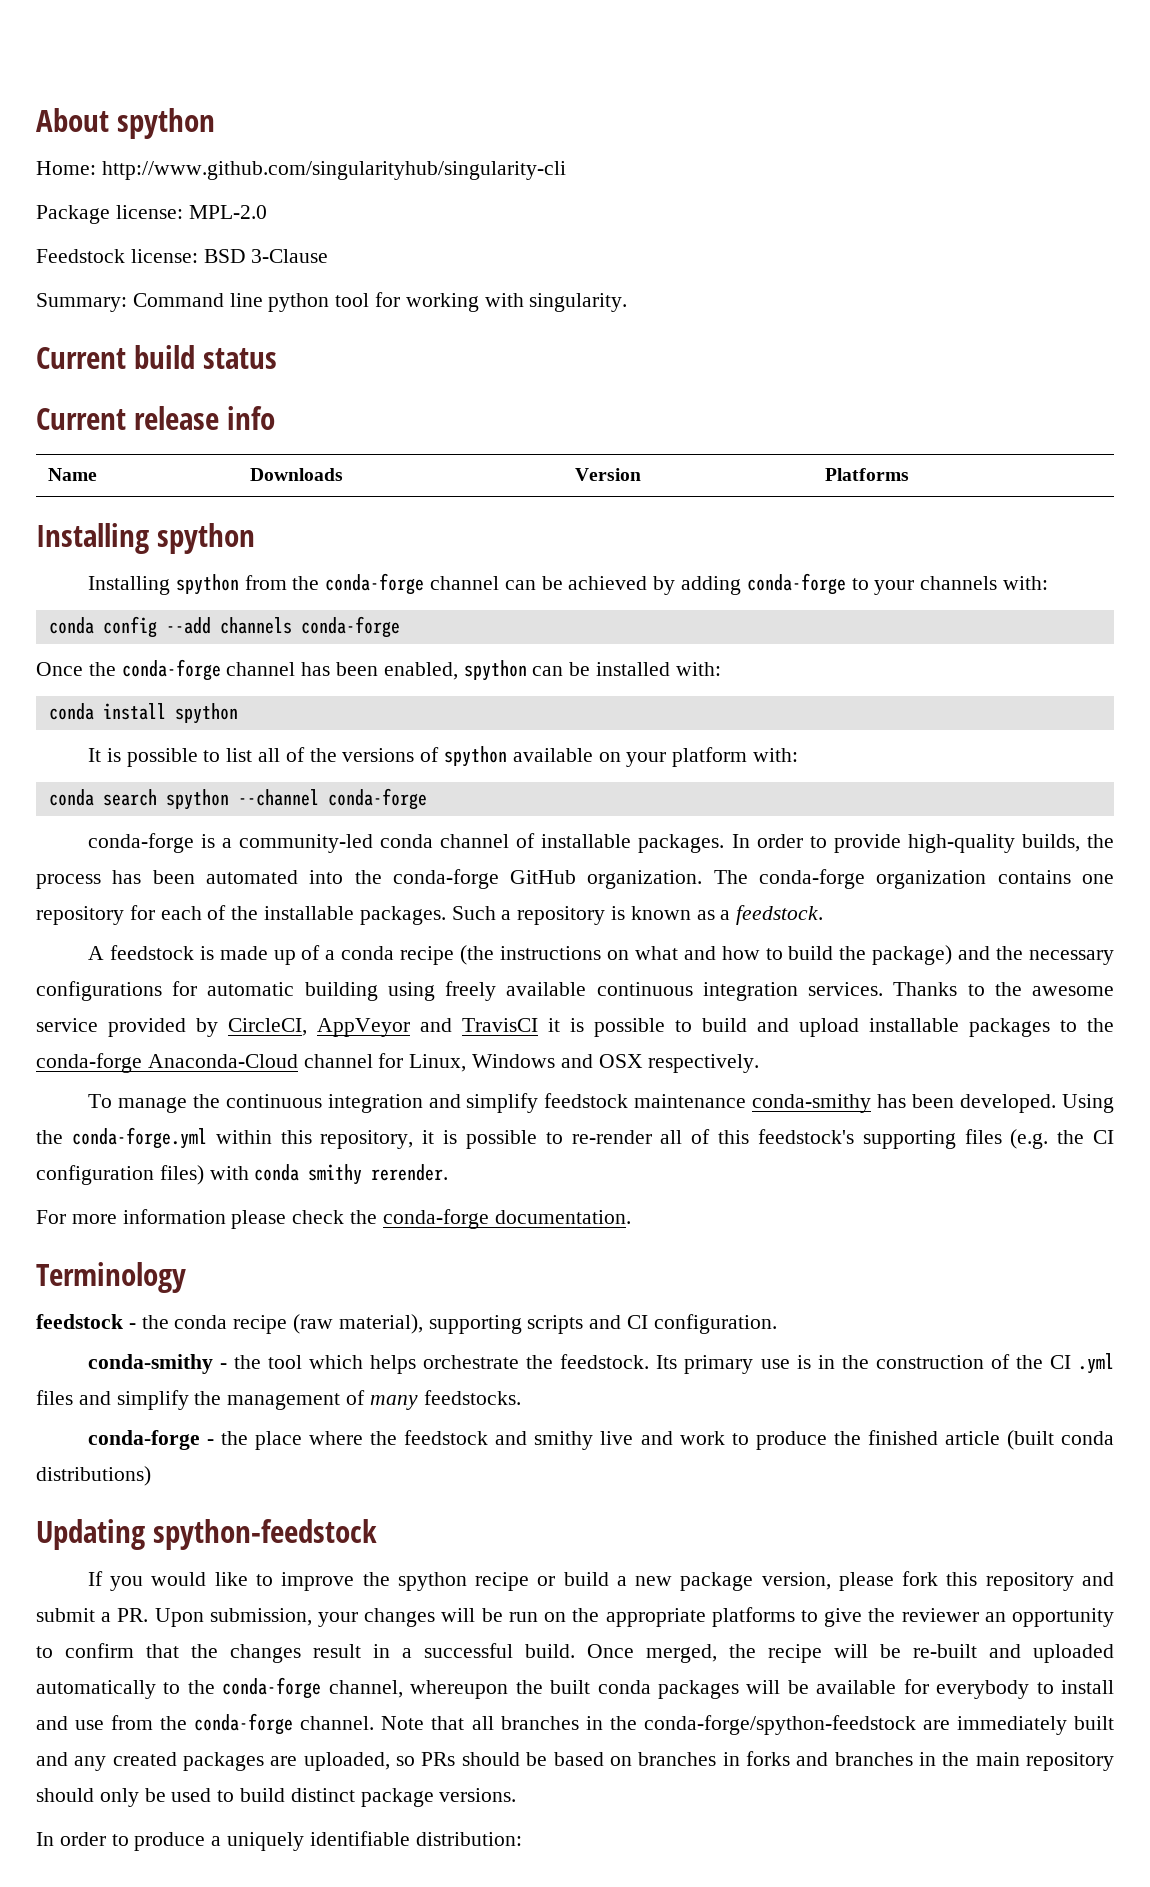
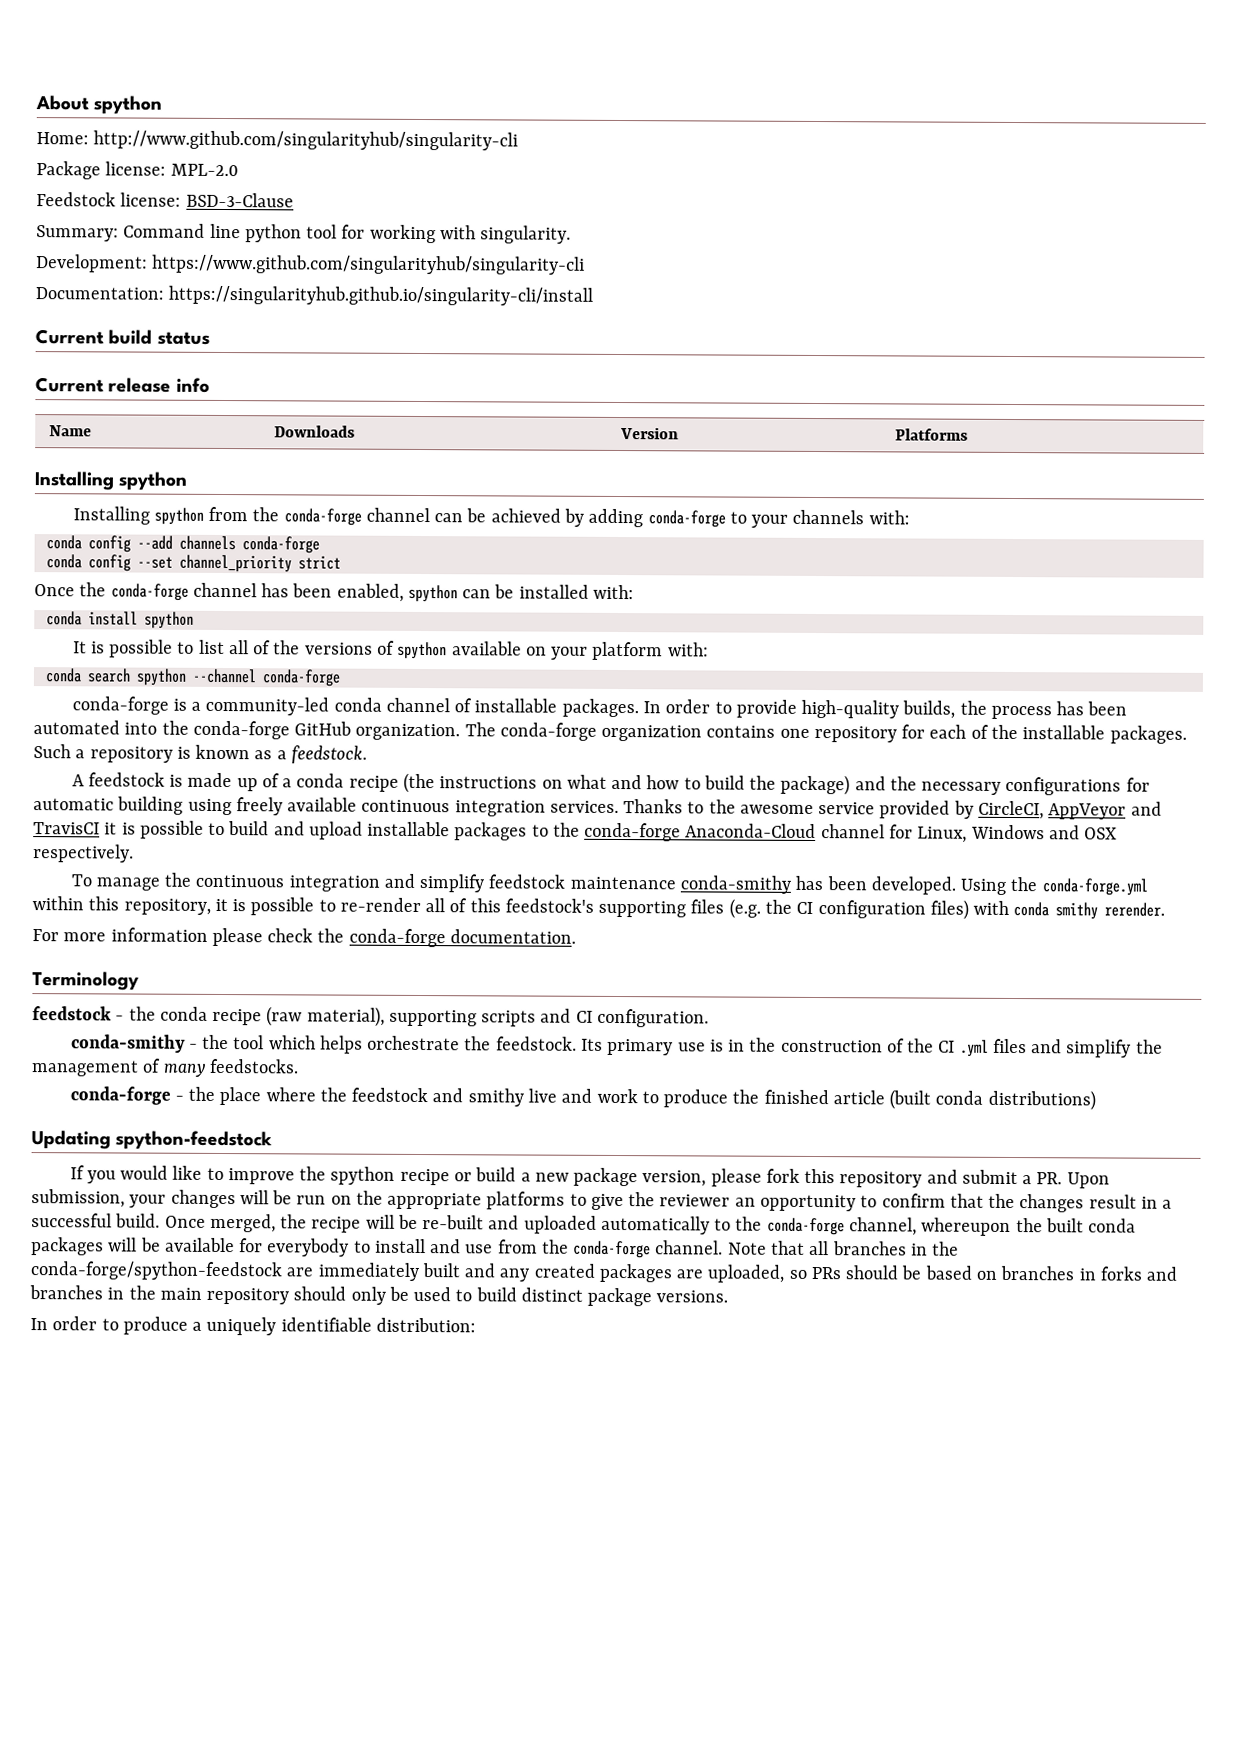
[203,249,329,263] BSD 3-Clause -> [185,192,294,208] BSD-3-Clause
(628, 302) none -> [36,254,586,275] [35,285,594,306] // Development: https://www.github.com/singularityhub/singularity-cli // Documentation: https://singularityhub.github.io/singularity-cli/install
(400, 627) none -> [45,554,341,573] // conda config --set channel_priority strict

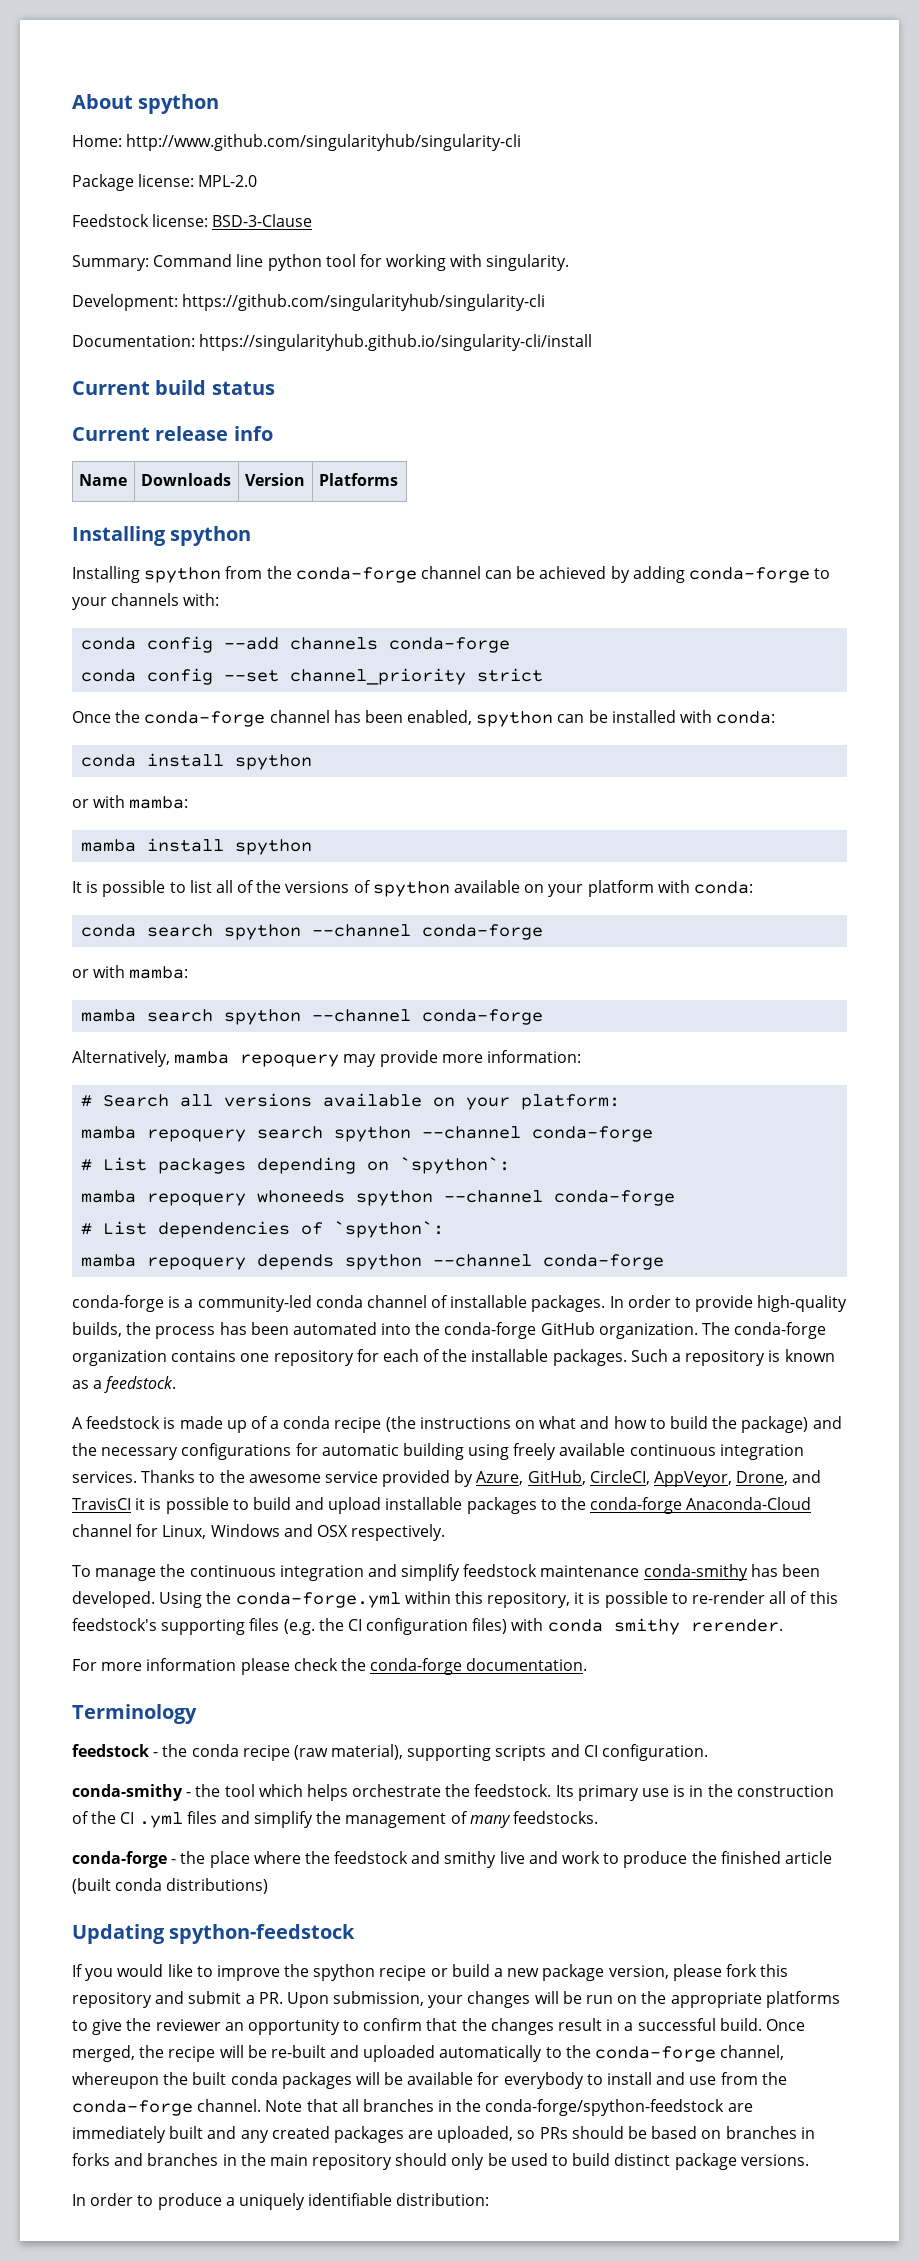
[152,254,586,275] https://www.github.com/singularityhub/singularity-cli -> [182,294,546,311] https://github.com/singularityhub/singularity-cli
[592,584,634,600] with: -> [680,710,776,724] with conda:
(194, 620) none -> [72,795,189,809] [81,838,313,855] // or with mamba: // mamba install spython
[667,642,709,657] with: -> [657,880,753,894] with conda:
(341, 678) none -> [72,965,189,979] [81,1009,544,1025] [72,1050,581,1067] [81,1093,621,1110] [81,1126,654,1142] [81,1157,511,1174] [81,1190,676,1206] [81,1221,445,1238] [81,1254,665,1270] // or with mamba: // mamba search spython --channel conda-forge // Alternatively, mamba repoquery may provide more information: // # Search all versions available on your platform: // mamba repoquery search spython --channel conda-forge // # List packages depending on `spython`: // mamba repoquery whoneeds spython --channel conda-forge // # List dependencies of `spython`: // mamba repoquery depends spython --channel conda-forge
[977,800,1127,820] CircleCI, AppVeyor -> [476,1470,789,1487] Azure, GitHub, CircleCI, AppVeyor, Drone,

